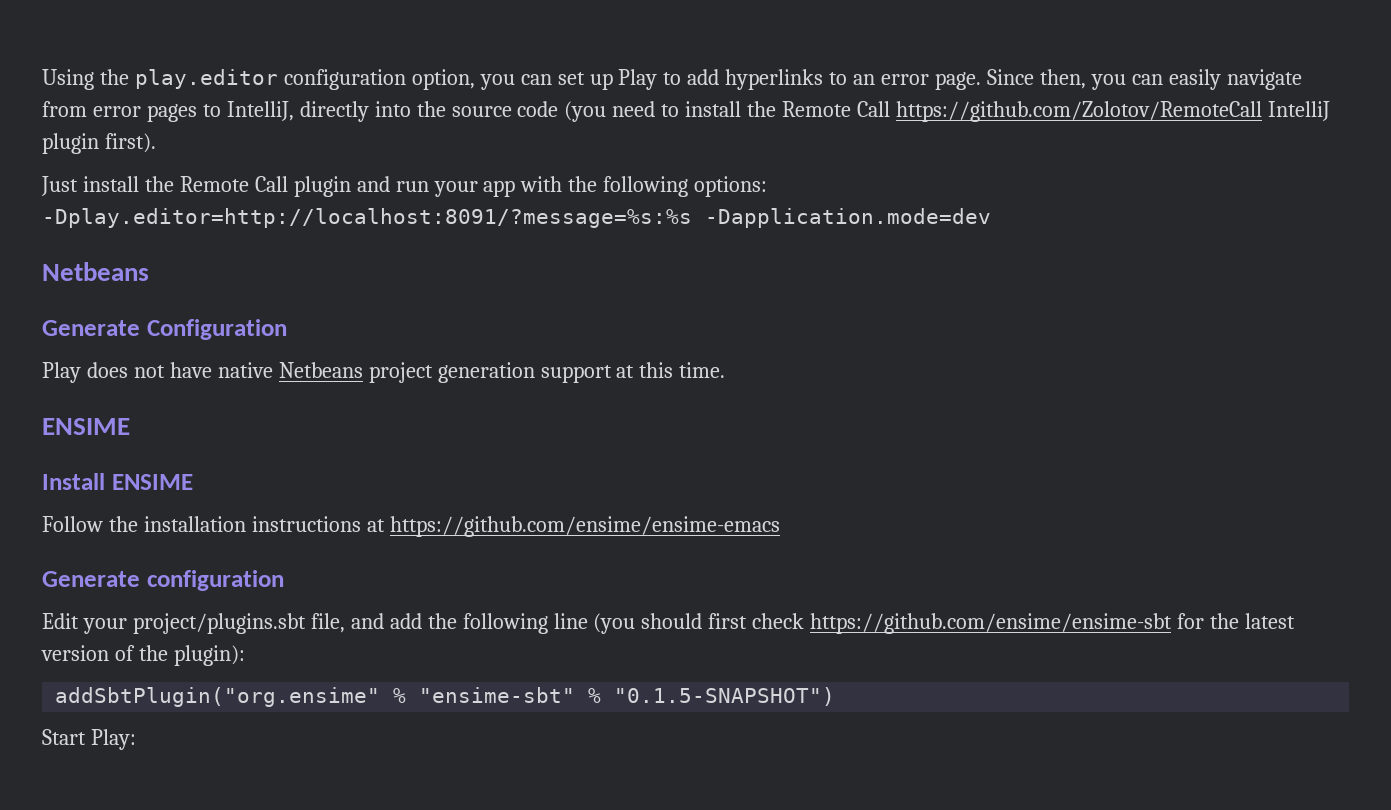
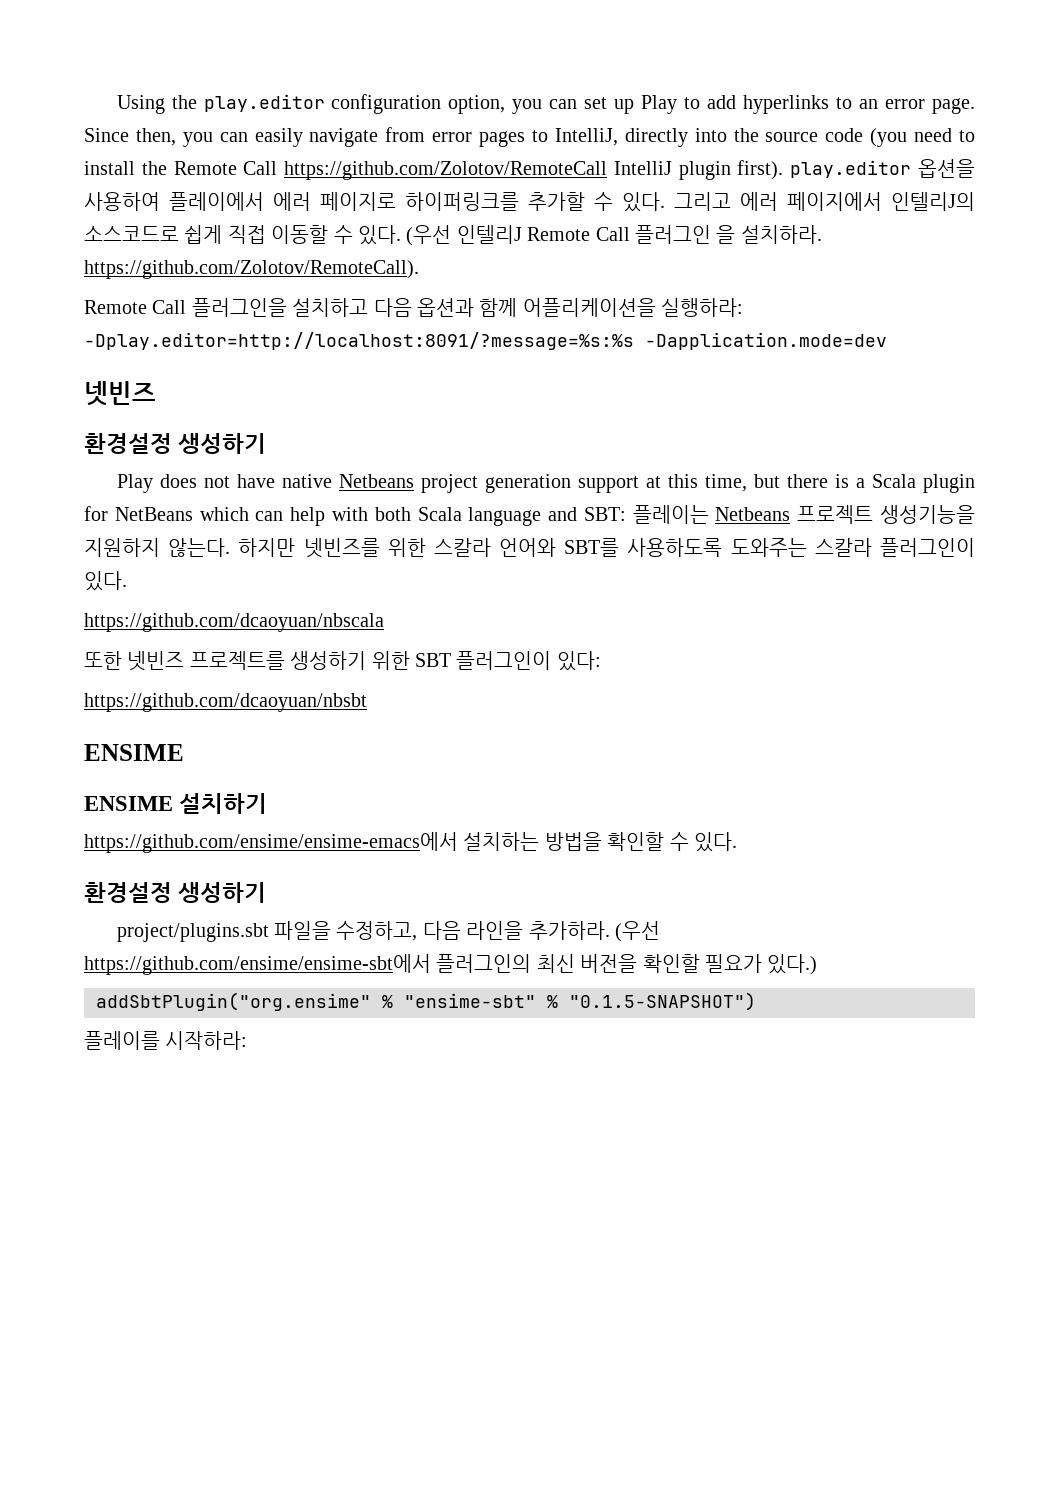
[41,176,768,197] // Just install the Remote Call plugin and run your app with the following options: -> [790,159,976,178] [84,192,975,212] [84,225,822,246] [84,260,419,279] [84,298,744,317] play.editor 옵션을 사용하여 플레이에서 에러 페이지로 하이퍼링크를 추가할 수 있다. 그리고 에러 페이지에서 인텔리J의 소스코드로 쉽게 직접 이동할 수 있다. (우선 인텔리J Remote Call 플러그인 을 설치하라. https://github.com/Zolotov/RemoteCall). // Remote Call 플러그인을 설치하고 다음 옵션과 함께 어플리케이션을 실행하라:
[42,262,149,281] [42,319,287,340] Netbeans // Generate Configuration -> [84,381,156,406] [84,433,267,454] 넷빈즈 // 환경설정 생성하기
[679,362,726,378] [42,418,130,435] [42,473,193,490] [42,516,780,537] [42,570,284,591] [42,613,1296,634] [41,645,245,666] time. // ENSIME // Install ENSIME // Follow the installation instructions at https://github.com/ensime/ensime-emacs // Generate configuration // Edit your project/plugins.sbt file, and add the following line (you should first check https://github.com/ensime/ensime-sbt for the latest version of the plugin): -> [704,474,975,493] [84,505,976,526] [84,538,975,558] [84,571,127,591] [84,613,384,632] [84,651,601,671] [84,693,367,712] [84,744,184,761] [84,793,268,814] [84,832,737,853] [84,882,267,903] [116,921,660,942] [84,954,818,975] time, but there is a Scala plugin for NetBeans which can help with both Scala language and SBT: 플레이는 Netbeans 프로젝트 생성기능을 지원하지 않는다. 하지만 넷빈즈를 위한 스칼라 언어와 SBT를 사용하도록 도와주는 스칼라 플러그인이 있다. // https://github.com/dcaoyuan/nbscala // 또한 넷빈즈 프로젝트를 생성하기 위한 SBT 플러그인이 있다: // https://github.com/dcaoyuan/nbsbt // ENSIME // ENSIME 설치하기 // https://github.com/ensime/ensime-emacs에서 설치하는 방법을 확인할 수 있다. // 환경설정 생성하기 // project/plugins.sbt 파일을 수정하고, 다음 라인을 추가하라. (우선 https://github.com/ensime/ensime-sbt에서 플러그인의 최신 버전을 확인할 필요가 있다.)
[42,729,136,750] Start Play: -> [84,1031,248,1050] 플레이를 시작하라:

